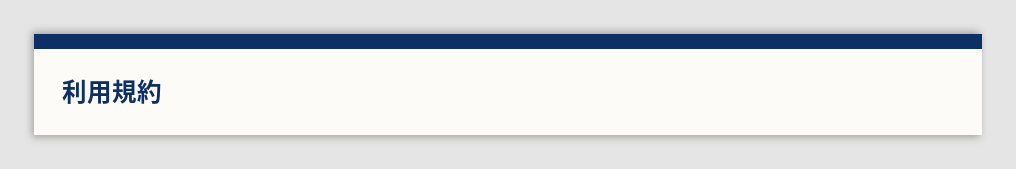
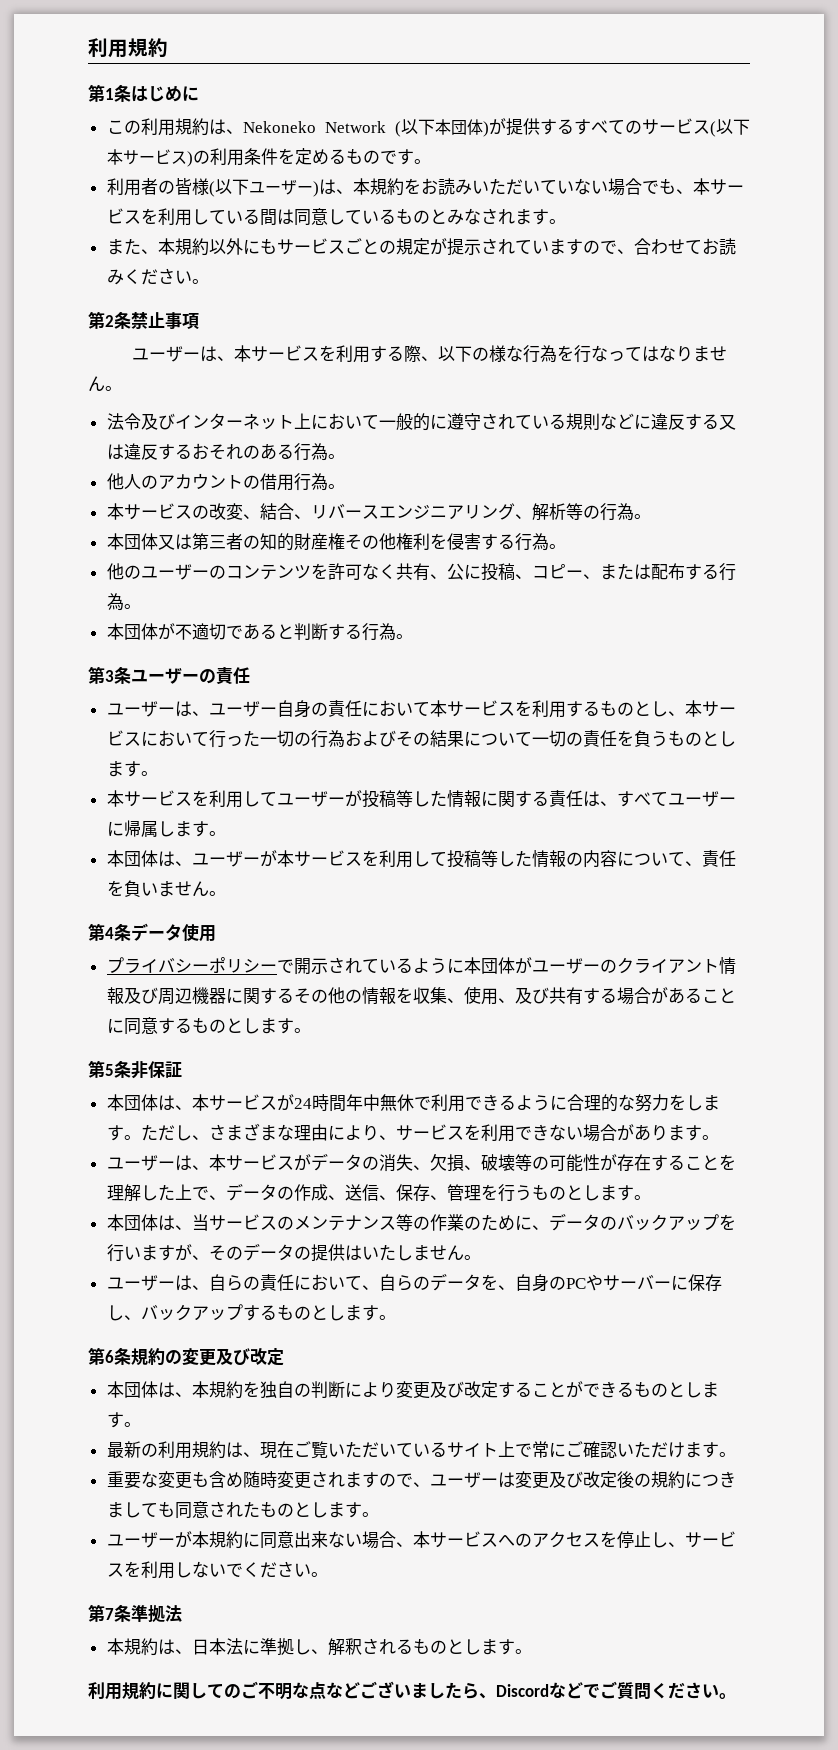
[62,79,162,104] 利用規約 -> [88,38,168,58] [88,84,199,102] [106,118,750,137] [106,148,431,167] [106,178,744,197] [106,208,566,226] [106,238,736,256] [106,268,209,285] [88,311,199,329] [131,345,727,363] [88,376,122,392] [106,413,736,431] [106,443,345,461] [106,473,345,491] [106,503,651,521] [106,533,566,551] [106,563,736,581] [106,593,141,611] [106,623,413,641] [88,666,250,685] [106,700,736,718] [106,730,736,748] [106,761,158,777] [106,790,736,808] [106,820,226,837] [106,850,736,868] [106,880,226,897] [88,923,216,942] [106,957,736,975] [106,986,736,1005] [106,1017,311,1035] [88,1060,182,1079] [106,1094,720,1112] [106,1123,719,1142] [106,1153,736,1172] [106,1183,651,1202] [106,1213,736,1231] [106,1243,481,1262] [106,1273,722,1292] [106,1304,396,1321] [88,1347,284,1366] [106,1381,719,1399] [106,1412,141,1428] [106,1441,736,1459] [106,1471,736,1489] [106,1501,379,1519] [106,1531,736,1549] [106,1561,328,1579] [88,1604,182,1623] [106,1638,532,1656] [88,1681,736,1700] 利用規約 // 第1条はじめに // この利用規約は、Nekoneko Network (以下本団体)が提供するすべてのサービス(以下本サービス)の利用条件を定めるものです。 // 利用者の皆様(以下ユーザー)は、本規約をお読みいただいていない場合でも、本サービスを利用している間は同意しているものとみなされます。 // また、本規約以外にもサービスごとの規定が提示されていますので、合わせてお読みください。 // 第2条禁止事項 // ユーザーは、本サービスを利用する際、以下の様な行為を行なってはなりません。 // 法令及びインターネット上において一般的に遵守されている規則などに違反する又は違反するおそれのある行為。 // 他人のアカウントの借用行為。 // 本サービスの改変、結合、リバースエンジニアリング、解析等の行為。 // 本団体又は第三者の知的財産権その他権利を侵害する行為。 // 他のユーザーのコンテンツを許可なく共有、公に投稿、コピー、または配布する行為。 // 本団体が不適切であると判断する行為。 // 第3条ユーザーの責任 // ユーザーは、ユーザー自身の責任において本サービスを利用するものとし、本サービスにおいて行った一切の行為およびその結果について一切の責任を負うものとします。 // 本サービスを利用してユーザーが投稿等した情報に関する責任は、すべてユーザーに帰属します。 // 本団体は、ユーザーが本サービスを利用して投稿等した情報の内容について、責任を負いません。 // 第4条データ使用 // プライバシーポリシーで開示されているように本団体がユーザーのクライアント情報及び周辺機器に関するその他の情報を収集、使用、及び共有する場合があることに同意するものとします。 // 第5条非保証 // 本団体は、本サービスが24時間年中無休で利用できるように合理的な努力をします。ただし、さまざまな理由により、サービスを利用できない場合があります。 // ユーザーは、本サービスがデータの消失、欠損、破壊等の可能性が存在することを理解した上で、データの作成、送信、保存、管理を行うものとします。 // 本団体は、当サービスのメンテナンス等の作業のために、データのバックアップを行いますが、そのデータの提供はいたしません。 // ユーザーは、自らの責任において、自らのデータを、自身のPCやサーバーに保存し、バックアップするものとします。 // 第6条規約の変更及び改定 // 本団体は、本規約を独自の判断により変更及び改定することができるものとします。 // 最新の利用規約は、現在ご覧いただいているサイト上で常にご確認いただけます。 // 重要な変更も含め随時変更されますので、ユーザーは変更及び改定後の規約につきましても同意されたものとします。 // ユーザーが本規約に同意出来ない場合、本サービスへのアクセスを停止し、サービスを利用しないでください。 // 第7条準拠法 // 本規約は、日本法に準拠し、解釈されるものとします。 // 利用規約に関してのご不明な点などございましたら、Discordなどでご質問ください。

